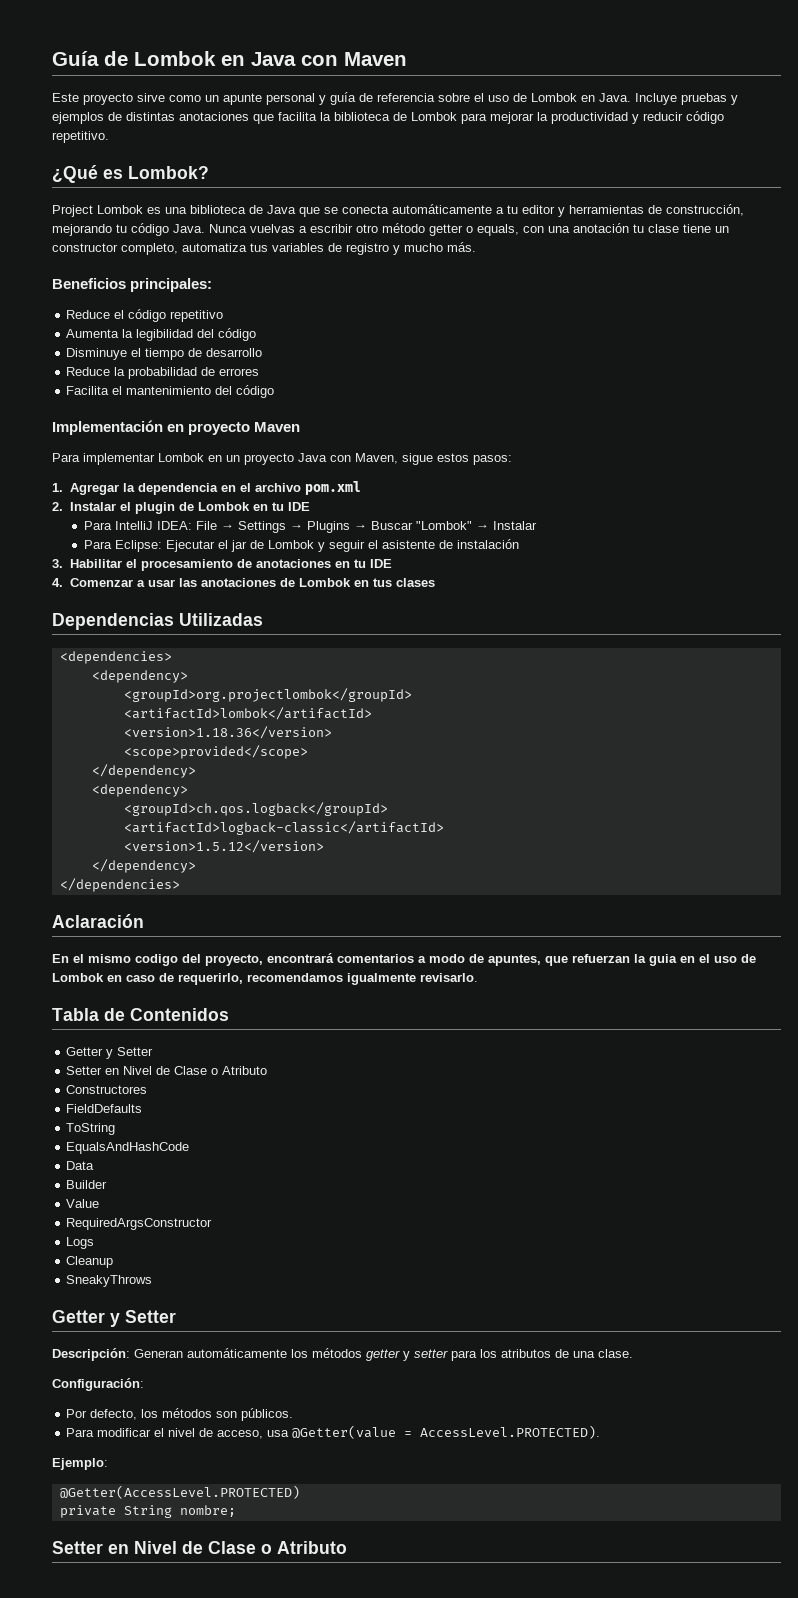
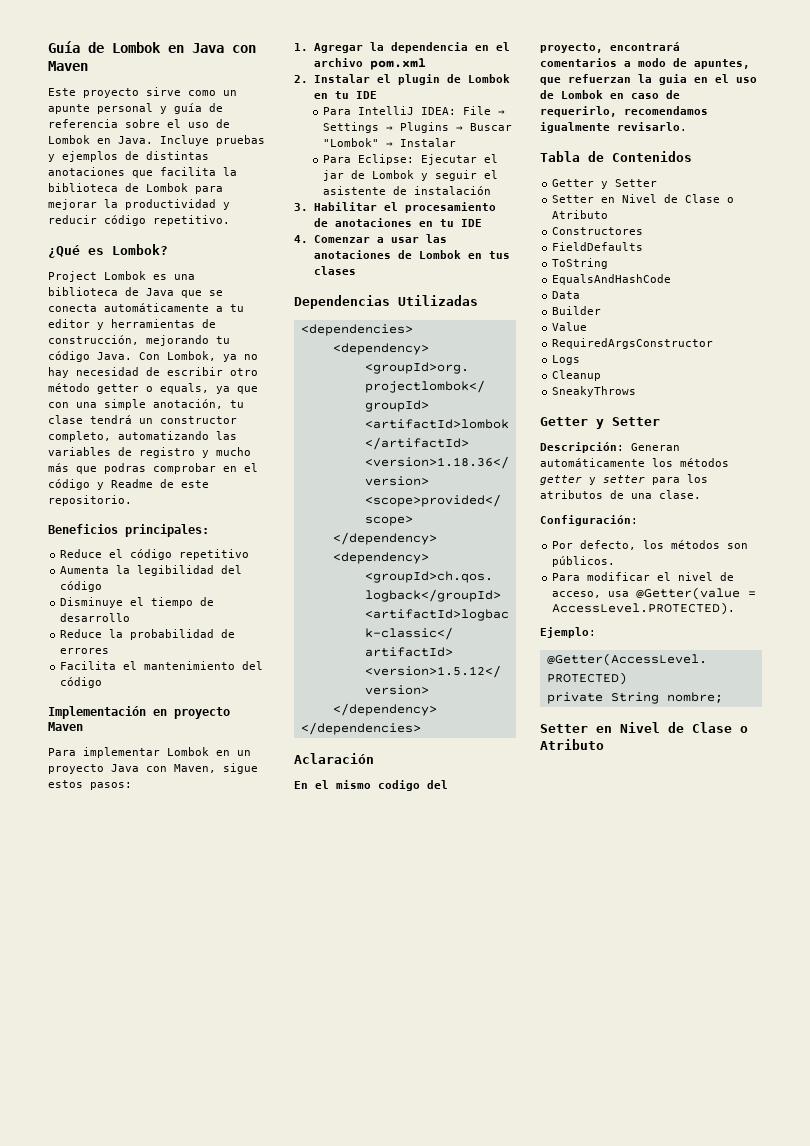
[209,224,307,233] Nunca vuelvas a -> [139,351,258,362] [48,367,160,378] Con Lombok, ya no hay necesidad de
[523,223,629,233] con una anotación -> [216,386,258,394] [48,399,223,410] ya que con una simple anotación,
[683,224,711,233] tiene -> [90,415,132,424] tendrá
[182,243,268,252] automatiza tus -> [118,431,237,440] automatizando las
[447,242,476,252] más. -> [48,463,258,474] [48,479,209,490] [48,495,132,506] más que podras comprobar en el código y Readme de este repositorio.

